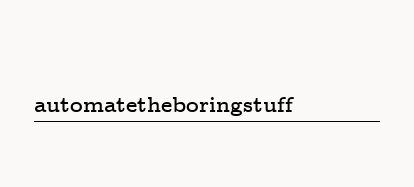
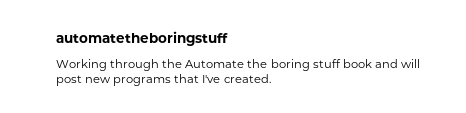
(294, 106) none -> [56,59,420,71] [56,74,271,86] // Working through the Automate the boring stuff book and will post new programs that I've created.

